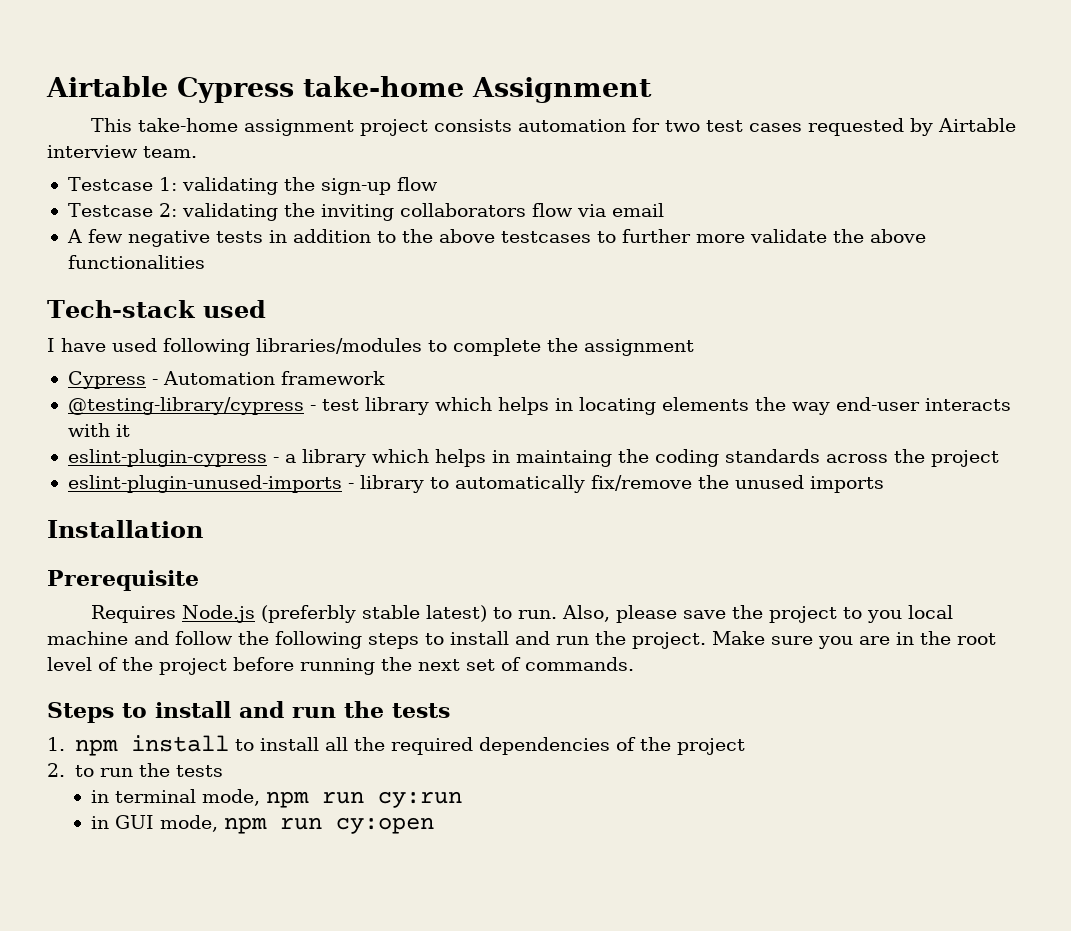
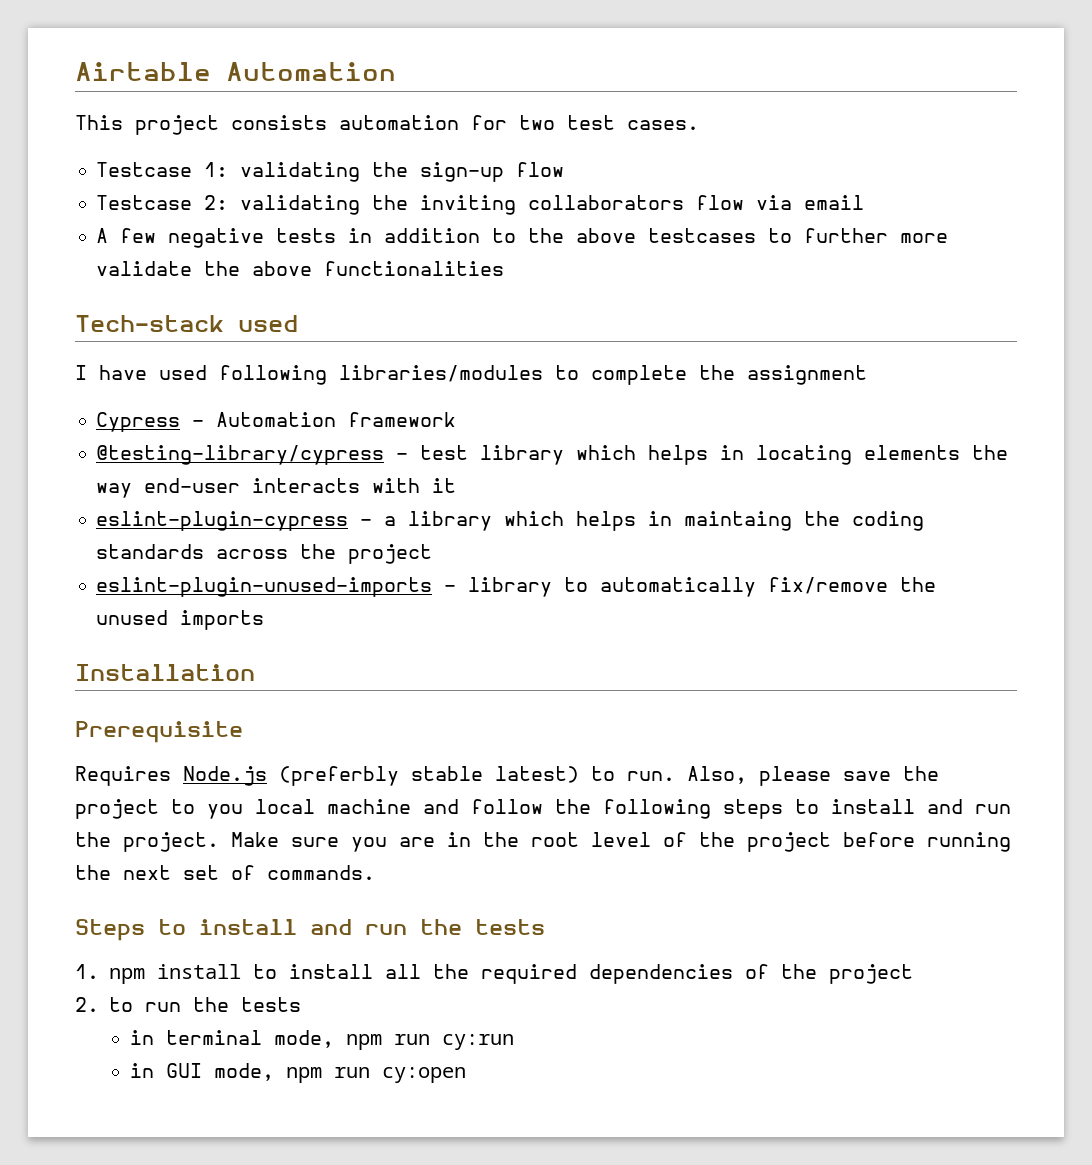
[46,76,652,103] Airtable Cypress take-home Assignment -> [75,62,396,81] Airtable Automation
[138,118,355,136] take-home assignment -> (123, 122) none
[749,118,1017,136] [47,145,197,158] cases requested by Airtable interview team. -> [627,120,699,130] cases.

